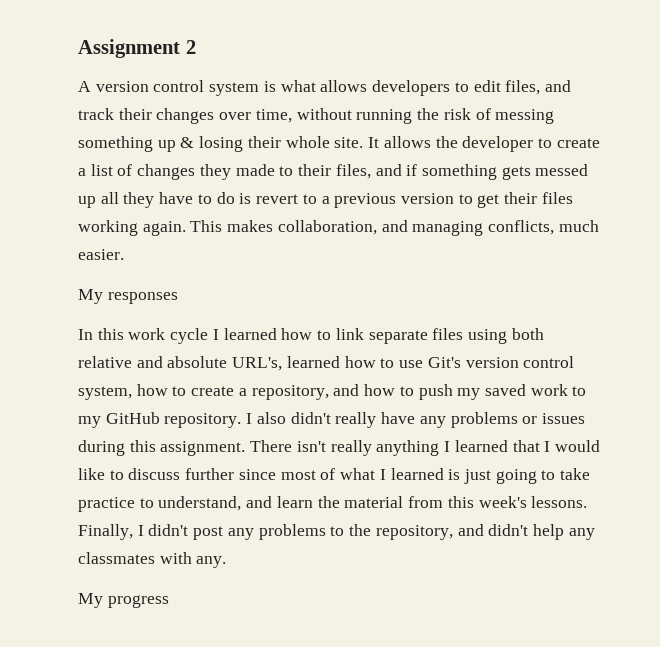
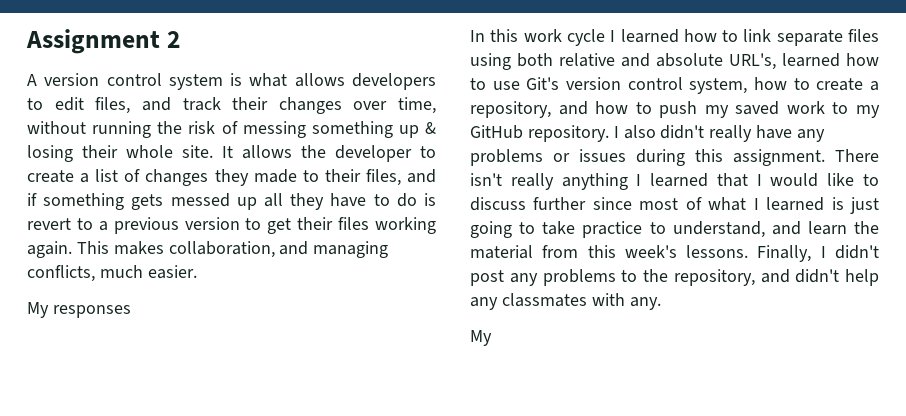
[107,595,169,608] progress -> (492, 338) none

